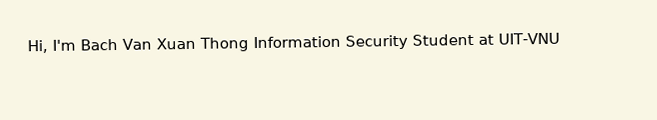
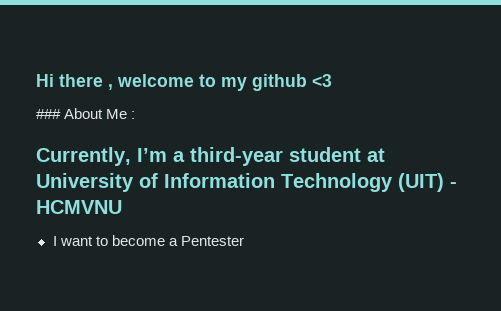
[27,32,560,54] Hi, I'm Bach Van Xuan Thong Information Security Student at UIT-VNU -> [36,74,332,91] [36,108,136,119] [36,147,385,166] [36,173,457,192] [36,200,122,214] [52,235,244,246] Hi there , welcome to my github <3 // ### About Me : // Currently, I’m a third-year student at University of Information Technology (UIT) - HCMVNU // I want to become a Pentester

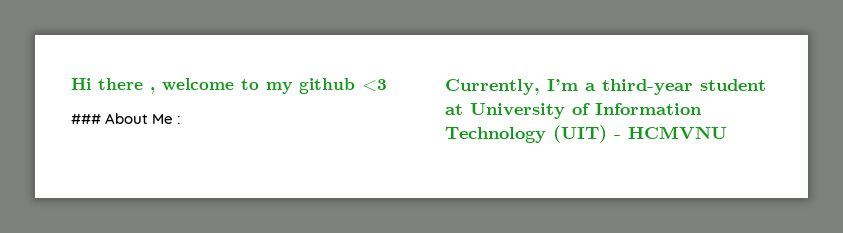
[52,235,244,246] // I want to become a Pentester -> (727, 132) none

